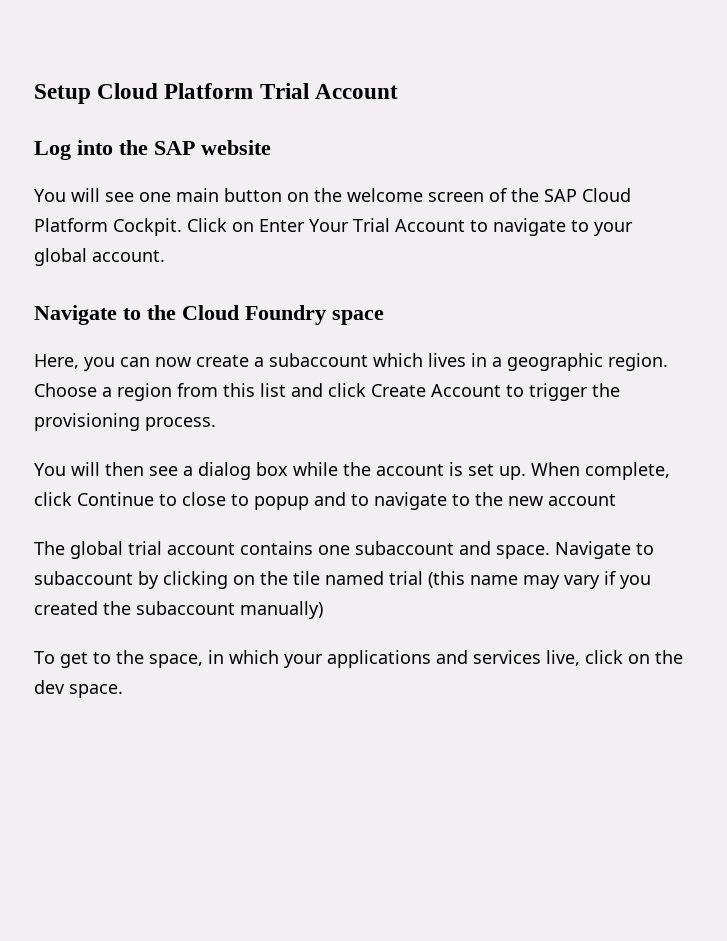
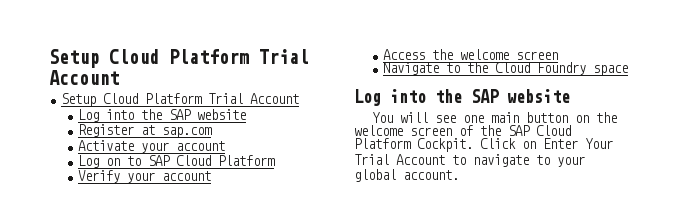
[34,83,398,104] Setup Cloud Platform Trial Account -> [49,49,309,68] [49,70,119,85] [61,93,300,107] [77,109,246,122] [77,124,212,138] [77,140,225,153] [77,155,275,168] [77,170,211,183] [382,49,558,60] [382,62,628,76] Setup Cloud Platform Trial Account // Setup Cloud Platform Trial Account // Log into the SAP website // Register at sap.com // Activate your account // Log on to SAP Cloud Platform // Verify your account // Access the welcome screen // Navigate to the Cloud Foundry space
[34,305,384,325] [34,353,668,371] [34,383,620,401] [34,413,216,431] [34,462,670,480] [34,492,616,510] [34,541,654,559] [34,571,651,589] [34,601,323,619] [34,650,683,668] [34,680,123,698] // Navigate to the Cloud Foundry space // Here, you can now create a subaccount which lives in a geographic region. Choose a region from this list and click Create Account to trigger the provisioning process. // You will then see a dialog box while the account is set up. When complete, click Continue to close to popup and to navigate to the new account // The global trial account contains one subaccount and space. Navigate to subaccount by clicking on the tile named trial (this name may vary if you created the subaccount manually) // To get to the space, in which your applications and services live, click on the dev space. -> (459, 175) none

